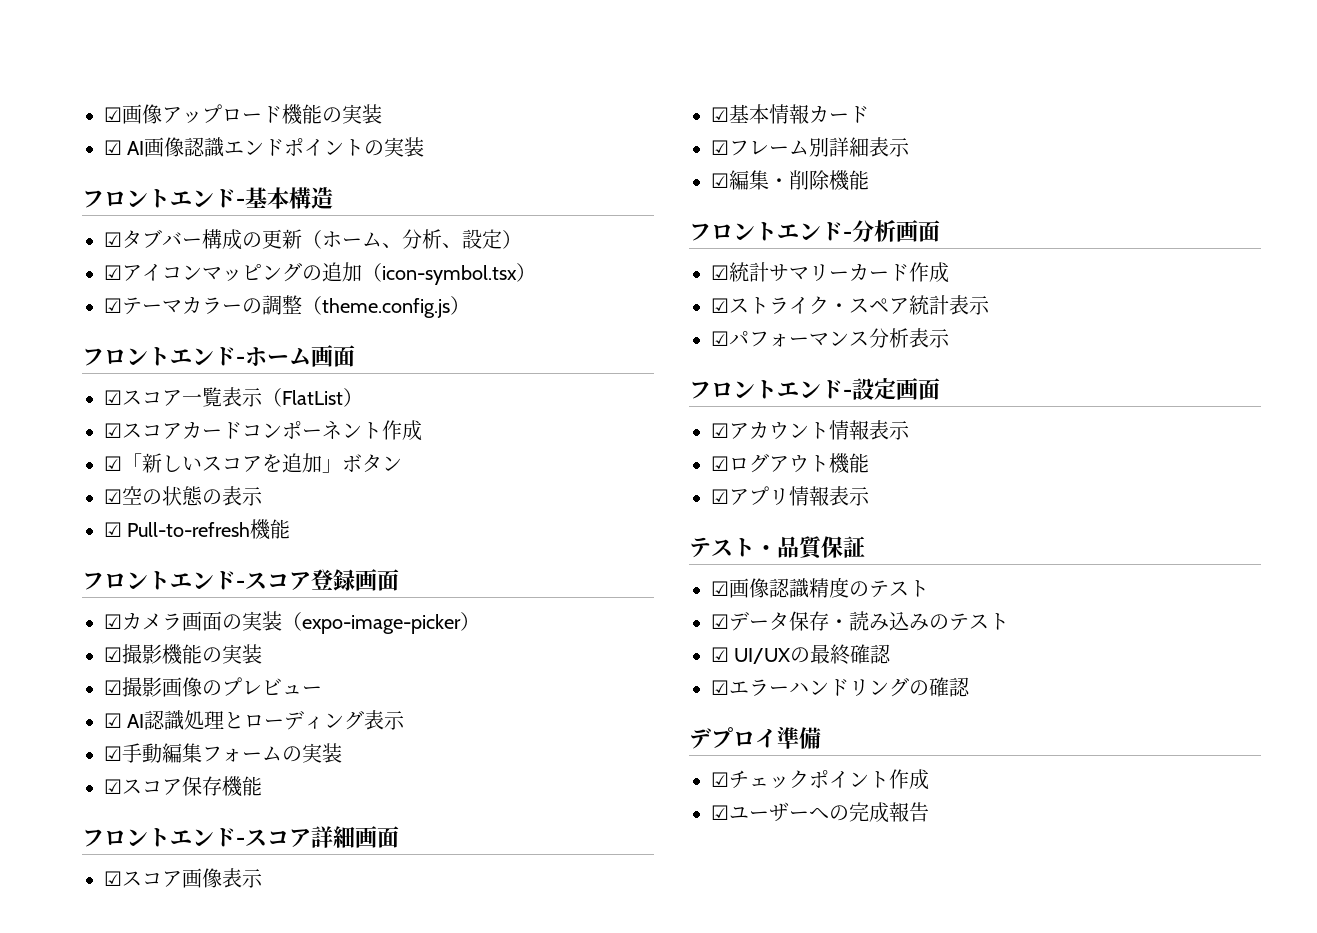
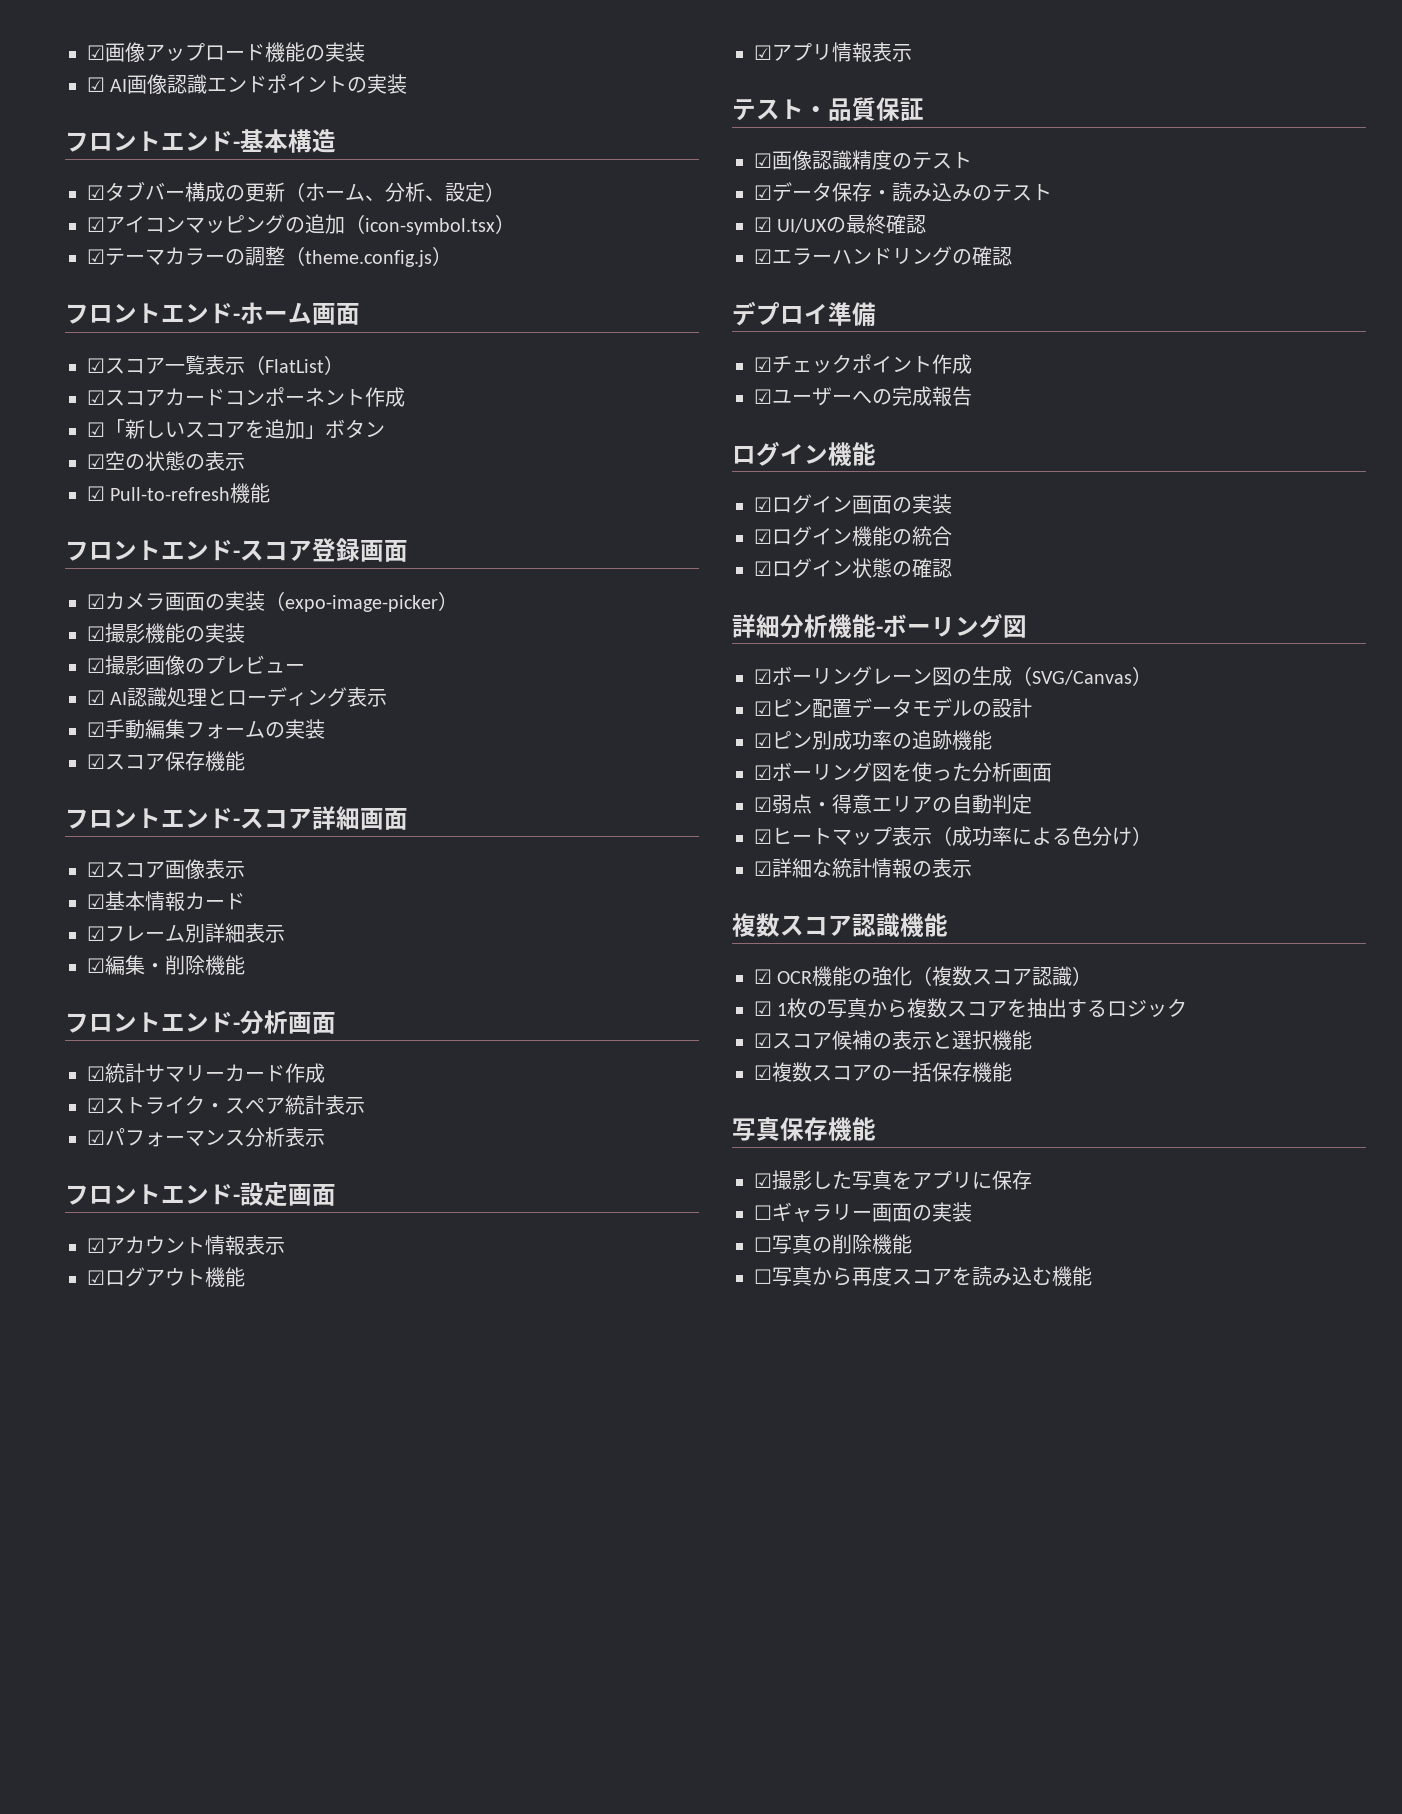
(929, 812) none -> [732,441,876,466] [754,494,952,514] [754,526,952,546] [754,558,952,578] [732,613,1027,638] [754,666,1152,686] [754,698,1032,718] [754,730,992,750] [754,762,1052,782] [754,794,1032,814] [754,826,1152,846] [754,858,972,879] [732,913,948,938] [754,966,1093,986] [754,998,1188,1018] [754,1030,1032,1050] [754,1062,1012,1082] [732,1117,876,1141] [754,1170,1032,1190] [754,1202,972,1222] [754,1234,912,1254] [754,1266,1092,1286] // ログイン機能 // ☑ログイン画面の実装 // ☑ログイン機能の統合 // ☑ログイン状態の確認 // 詳細分析機能-ボーリング図 // ☑ボーリングレーン図の生成（SVG/Canvas） // ☑ピン配置データモデルの設計 // ☑ピン別成功率の追跡機能 // ☑ボーリング図を使った分析画面 // ☑弱点・得意エリアの自動判定 // ☑ヒートマップ表示（成功率による色分け） // ☑詳細な統計情報の表示 // 複数スコア認識機能 // ☑ OCR機能の強化（複数スコア認識） // ☑ 1枚の写真から複数スコアを抽出するロジック // ☑スコア候補の表示と選択機能 // ☑複数スコアの一括保存機能 // 写真保存機能 // ☑撮影した写真をアプリに保存 // ☐ギャラリー画面の実装 // ☐写真の削除機能 // ☐写真から再度スコアを読み込む機能

